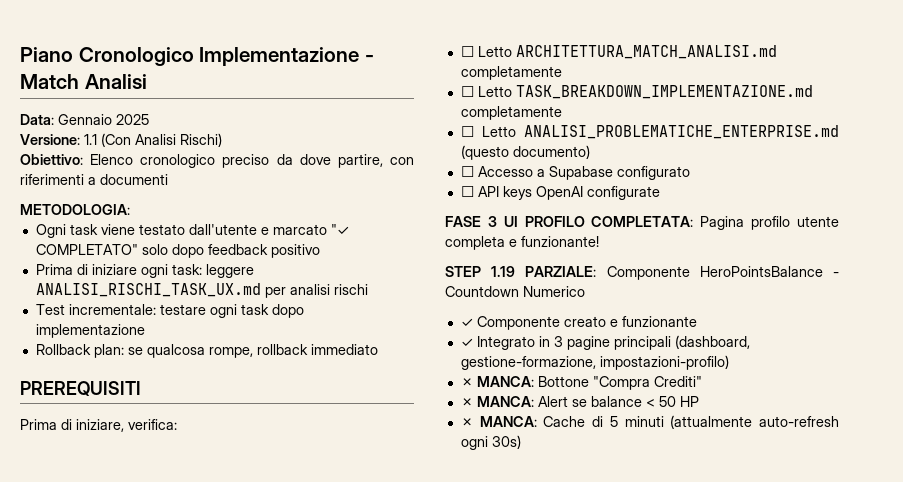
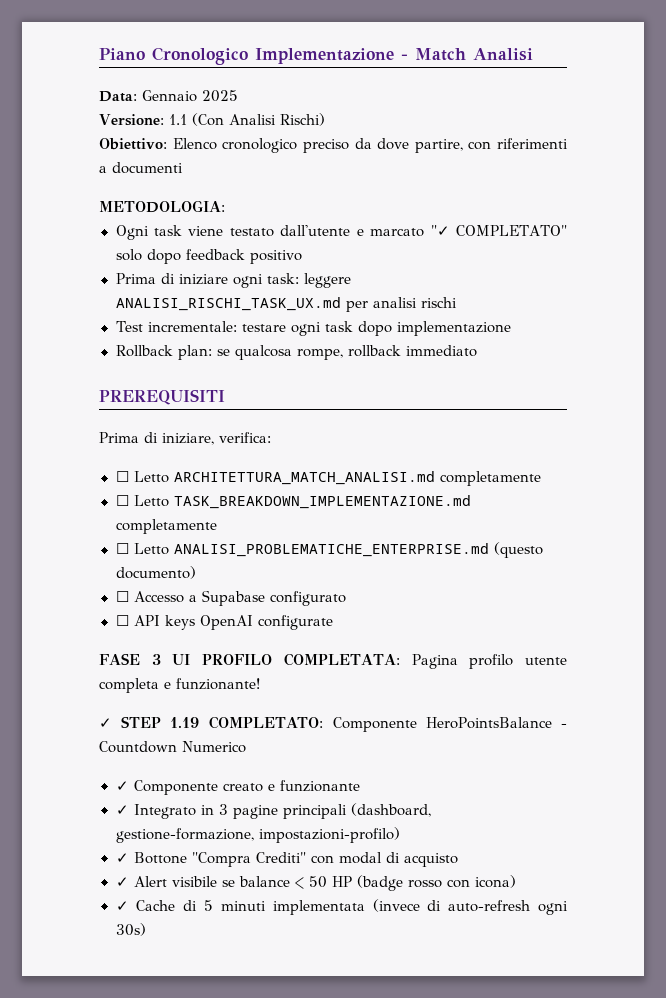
(599, 241) none -> [99,718,112,728] ✓
[525,266,597,277] PARZIALE: -> [208,716,324,729] COMPLETATO:
[460,376,534,387] ✗ MANCA: -> [115,853,129,863] ✓
[460,396,568,407] // ✗ MANCA: Alert -> [310,852,458,867] [115,876,217,887] con modal di acquisto // ✓ Alert visibile
[460,416,537,427] // ✗ MANCA: -> [356,875,516,891] [115,901,129,911] (badge rosso con icona) // ✓
[670,415,753,429] (attualmente -> [272,899,442,915] implementata (invece di

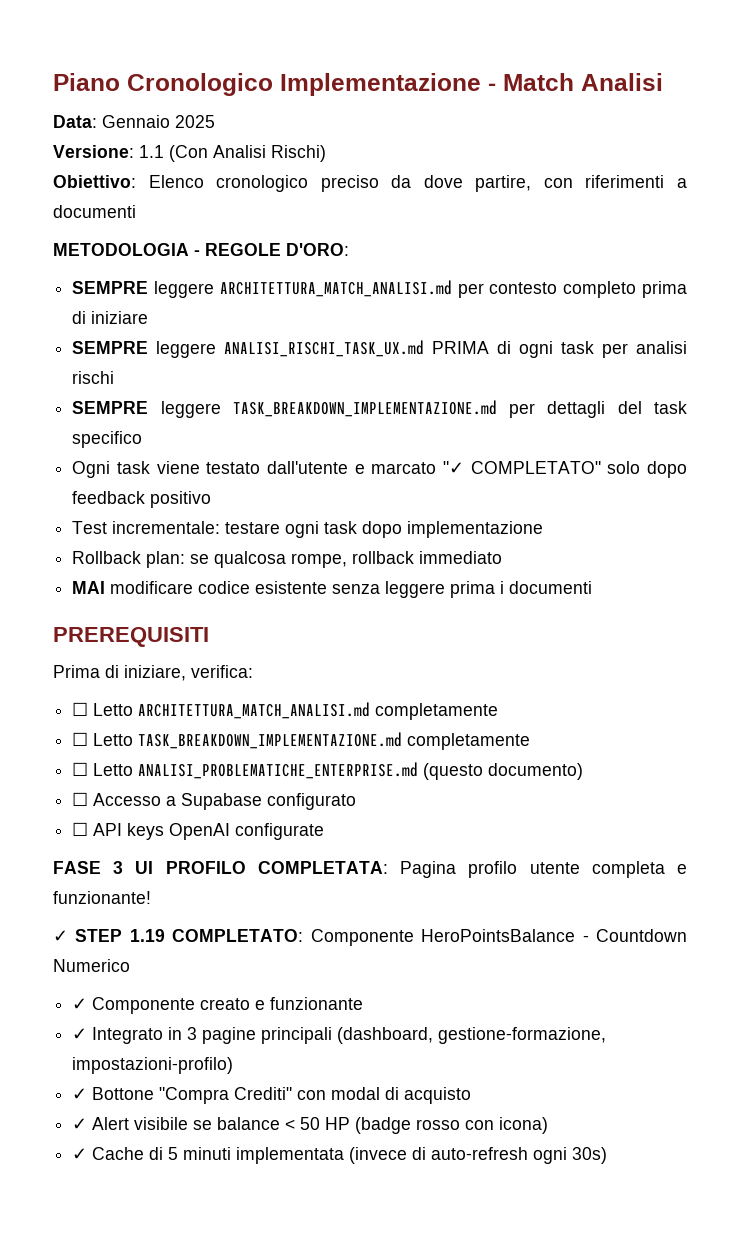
[99,200,225,213] METODOLOGIA: -> [53,243,349,256] [72,280,688,298] [72,311,149,324] [72,340,687,358] [72,371,115,384] [72,400,687,418] [72,431,143,448] METODOLOGIA - REGOLE D'ORO: // SEMPRE leggere ARCHITETTURA_MATCH_ANALISI.md per contesto completo prima di iniziare // SEMPRE leggere ANALISI_RISCHI_TASK_UX.md PRIMA di ogni task per analisi rischi // SEMPRE leggere TASK_BREAKDOWN_IMPLEMENTAZIONE.md per dettagli del task specifico
[115,273,351,288] [115,297,457,312] // Prima di iniziare ogni task: leggere ANALISI_RISCHI_TASK_UX.md per analisi rischi -> (212, 499) none
(477, 351) none -> [72,581,593,598] // MAI modificare codice esistente senza leggere prima i documenti

